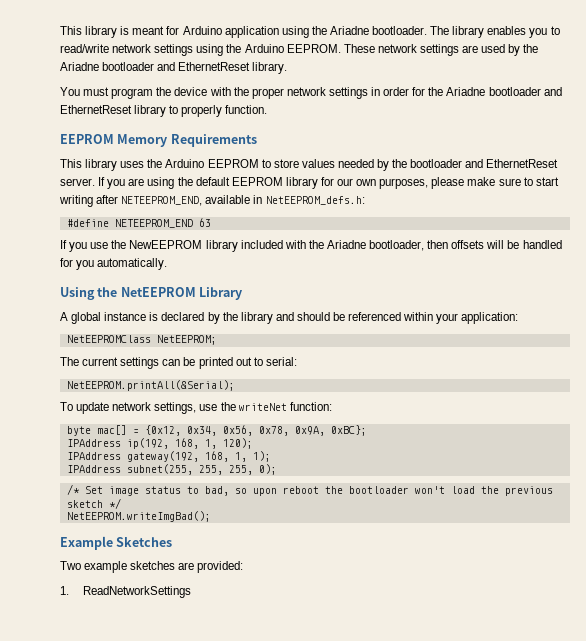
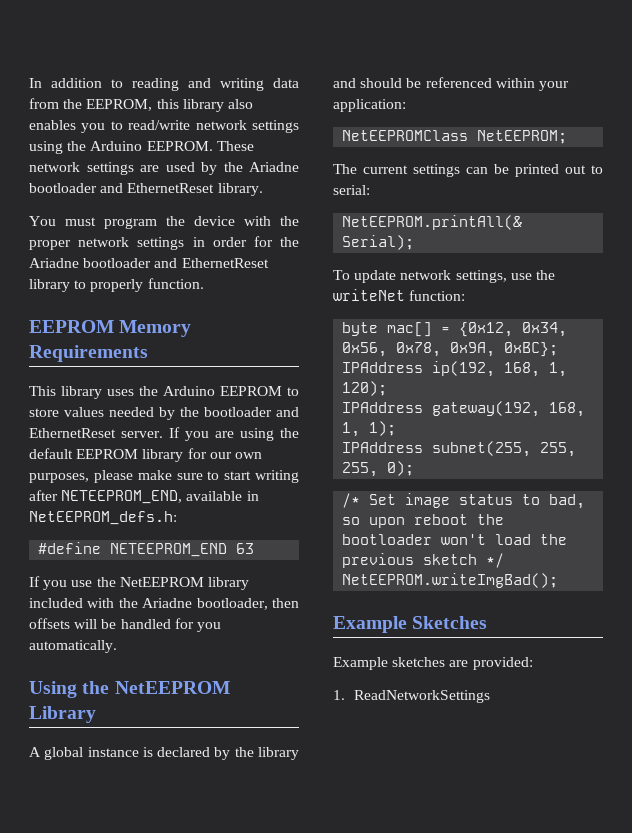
[60,26,485,38] This library is meant for Arduino application using the Ariadne bootloader. The library -> [29,78,299,91] [29,98,253,112] In addition to reading and writing data from the EEPROM, this library also
[129,240,203,249] NewEEPROM -> [119,577,204,587] NetEEPROM
[60,561,128,573] Two example -> [333,657,388,670] Example

